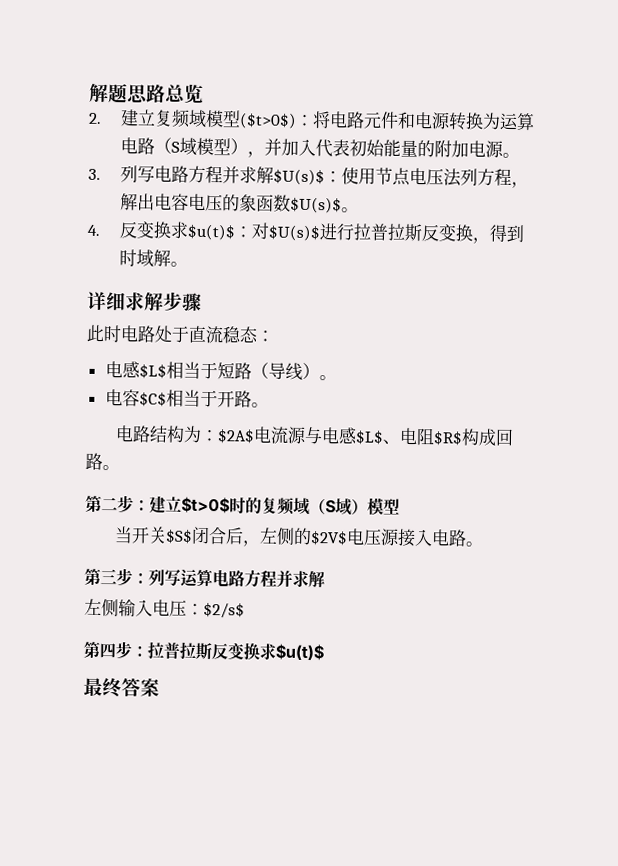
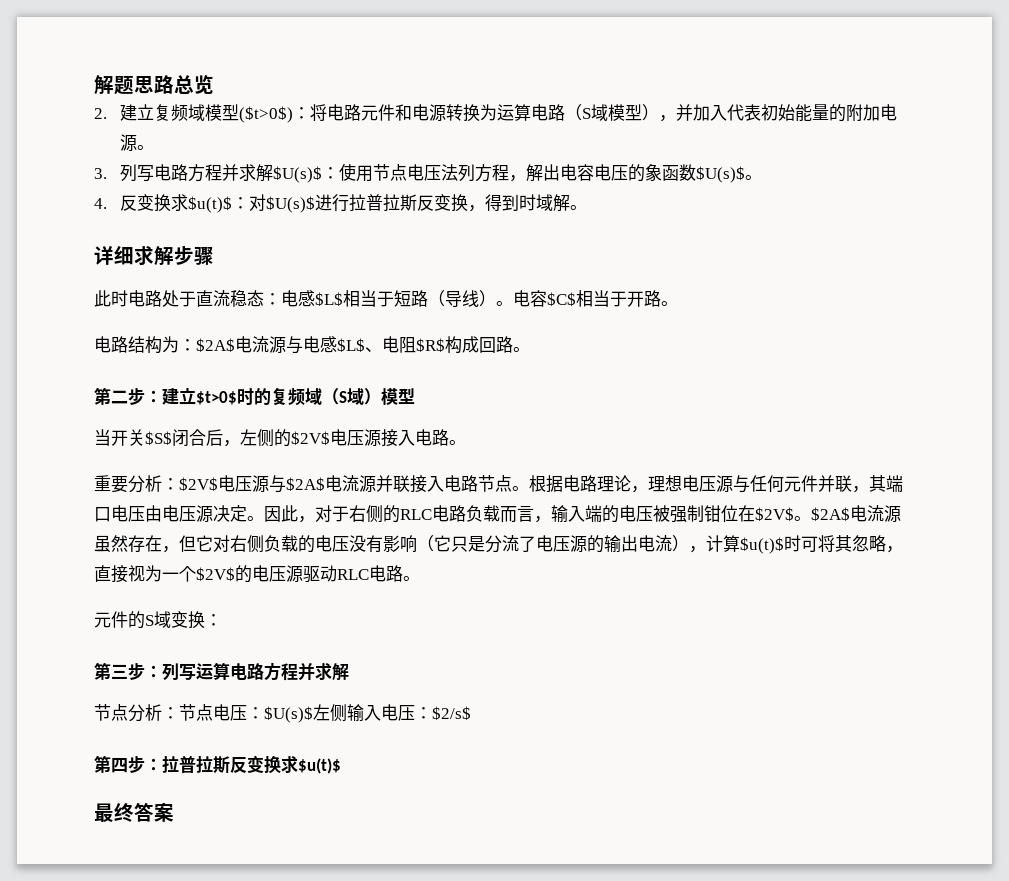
(274, 336) // -> (281, 299) none
(337, 378) // -> (513, 303) none
(483, 544) none -> [94,475,903,493] [94,505,901,523] [94,535,903,554] [94,565,420,583] [94,611,222,629] // 重要分析：$2V$电压源与$2A$电流源并联接入电路节点。根据电路理论，理想电压源与任何元件并联，其端口电压由电压源决定。因此，对于右侧的RLC电路负载而言，输入端的电压被强制钳位在$2V$。$2A$电流源虽然存在，但它对右侧负载的电压没有影响（它只是分流了电压源的输出电流），计算$u(t)$时可将其忽略，直接视为一个$2V$的电压源驱动RLC电路。 // 元件的S域变换：
(325, 579) none -> [94,704,313,723] 节点分析：节点电压：$U(s)$

